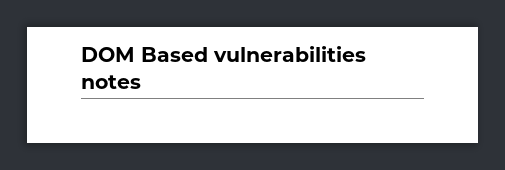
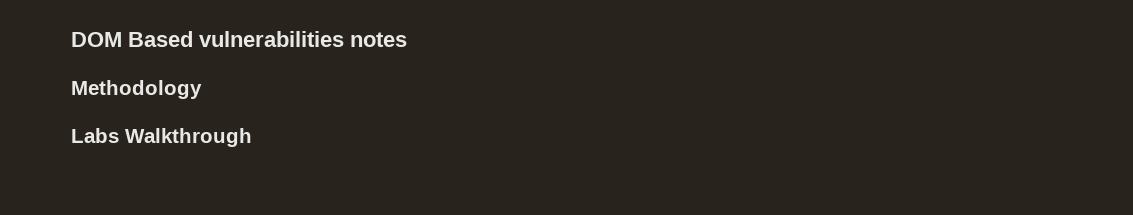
(141, 82) none -> [71,80,202,99] [71,128,252,147] // Methodology // Labs Walkthrough

